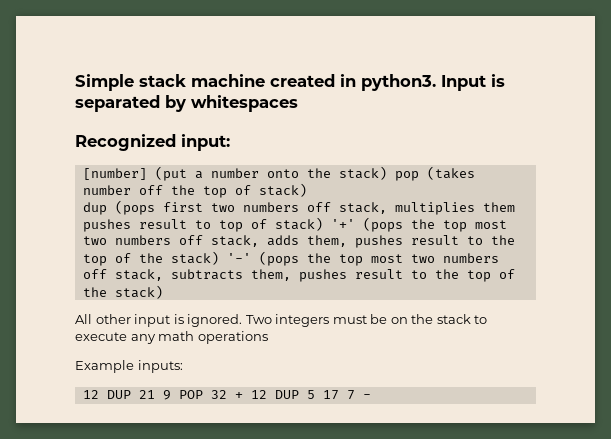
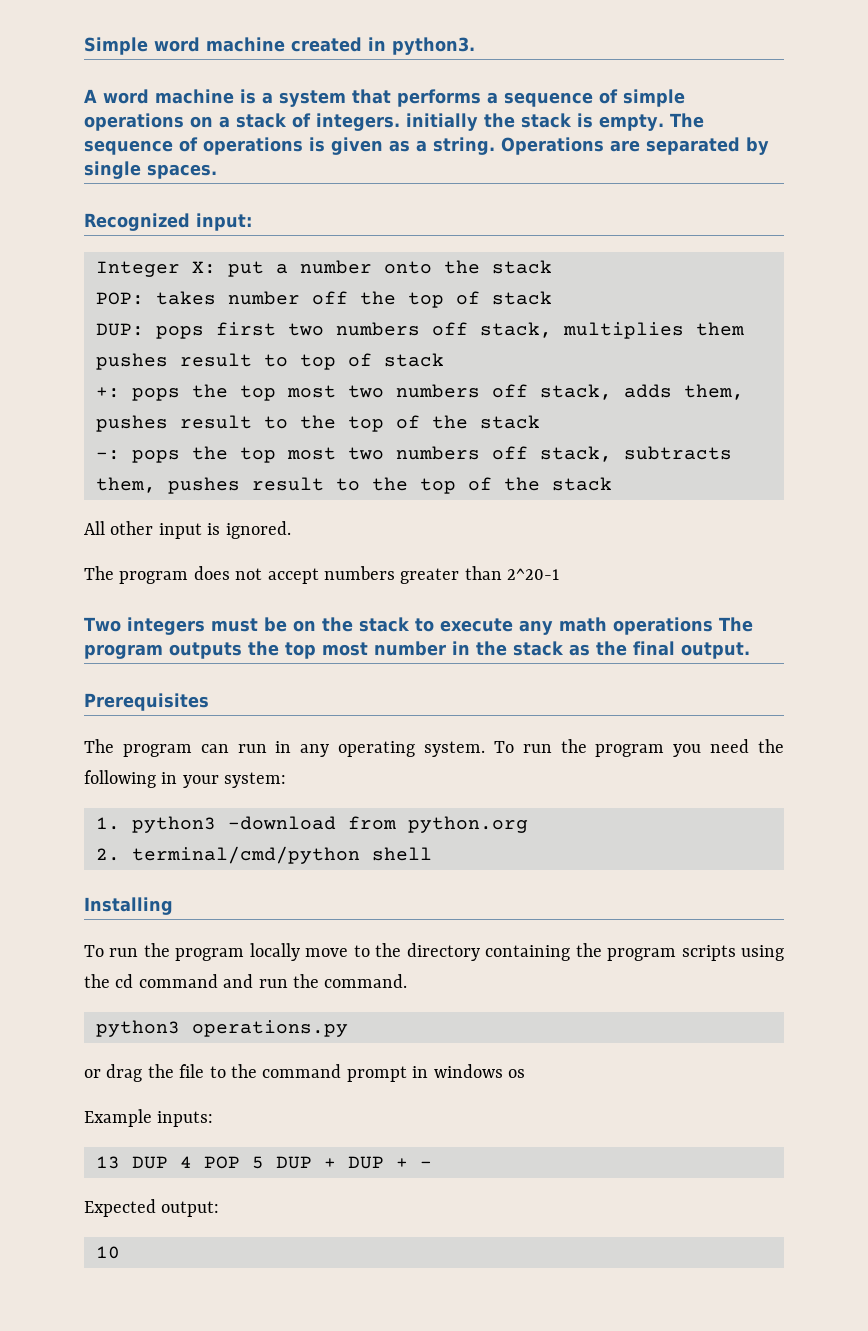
[139,74,186,87] stack -> [154,37,200,52] word
[441,74,505,91] [75,95,298,112] Input is separated by whitespaces -> [84,89,685,107] [84,113,704,131] [84,137,769,155] [84,161,217,179] // A word machine is a system that performs a sequence of simple operations on a stack of integers. initially the stack is empty. The sequence of operations is given as a string. Operations are separated by single spaces.
[82,166,187,181] [number] (put -> [96,261,264,277] Integer X: put
[338,166,475,181] stack) pop (takes -> [492,260,552,274] [96,291,216,305] stack // POP: takes
[258,183,307,197] [82,200,155,215] stack) // dup (pops -> [492,291,552,305] [96,323,204,339] stack // DUP: pops
[274,217,403,232] stack) '+' (pops -> [384,353,444,367] [96,387,180,401] stack // +: pops
[170,251,299,266] stack) '-' (pops -> [480,415,540,429] [96,450,180,463] stack // -: pops
[114,285,163,299] stack) -> [552,477,612,491] stack
(243, 320) none -> [84,566,560,584] // The program does not accept numbers greater than 2^20-1 //
[75,360,183,373] [82,390,371,400] // Example inputs: // 12 DUP 21 9 POP 32 + 12 DUP 5 17 7 - -> [718,617,753,632] [84,641,750,659] [84,693,209,711] [84,739,784,757] [84,770,287,788] [96,816,528,833] [96,846,432,864] [84,897,173,915] [84,943,784,961] [84,974,408,988] [96,1020,348,1037] [84,1064,525,1082] [84,1109,214,1127] [96,1156,432,1169] [84,1199,220,1217] [96,1246,120,1259] The program outputs the top most number in the stack as the final output. // Prerequisites // The program can run in any operating system. To run the program you need the following in your system: // 1. python3 -download from python.org // 2. terminal/cmd/python shell // Installing // To run the program locally move to the directory containing the program scripts using the cd command and run the command. // python3 operations.py // or drag the file to the command prompt in windows os // Example inputs: // 13 DUP 4 POP 5 DUP + DUP + - // Expected output: // 10

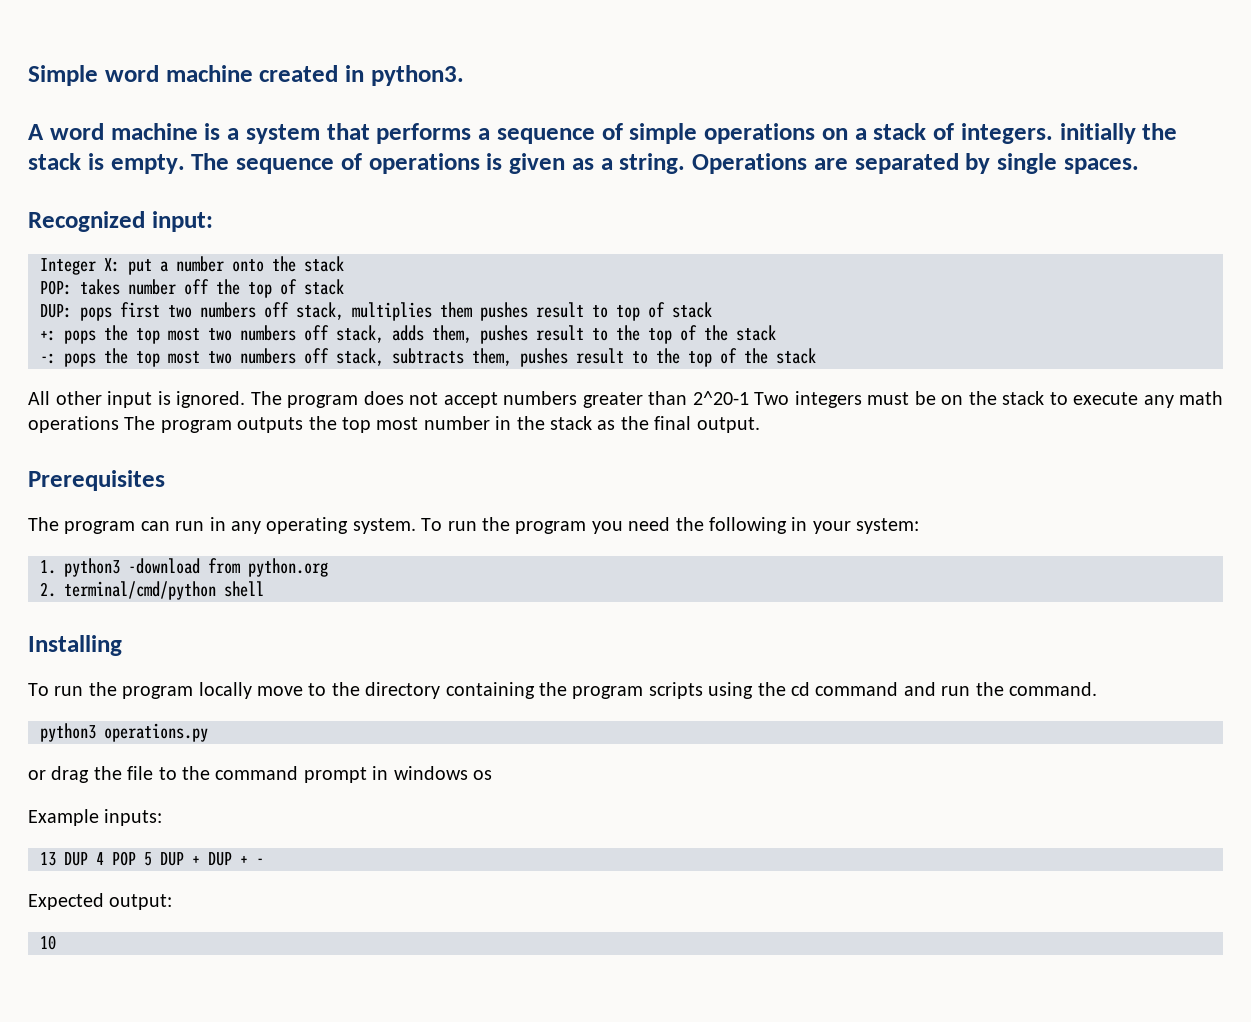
(291, 530) // -> (245, 399) none
(560, 574) // -> (749, 398) none

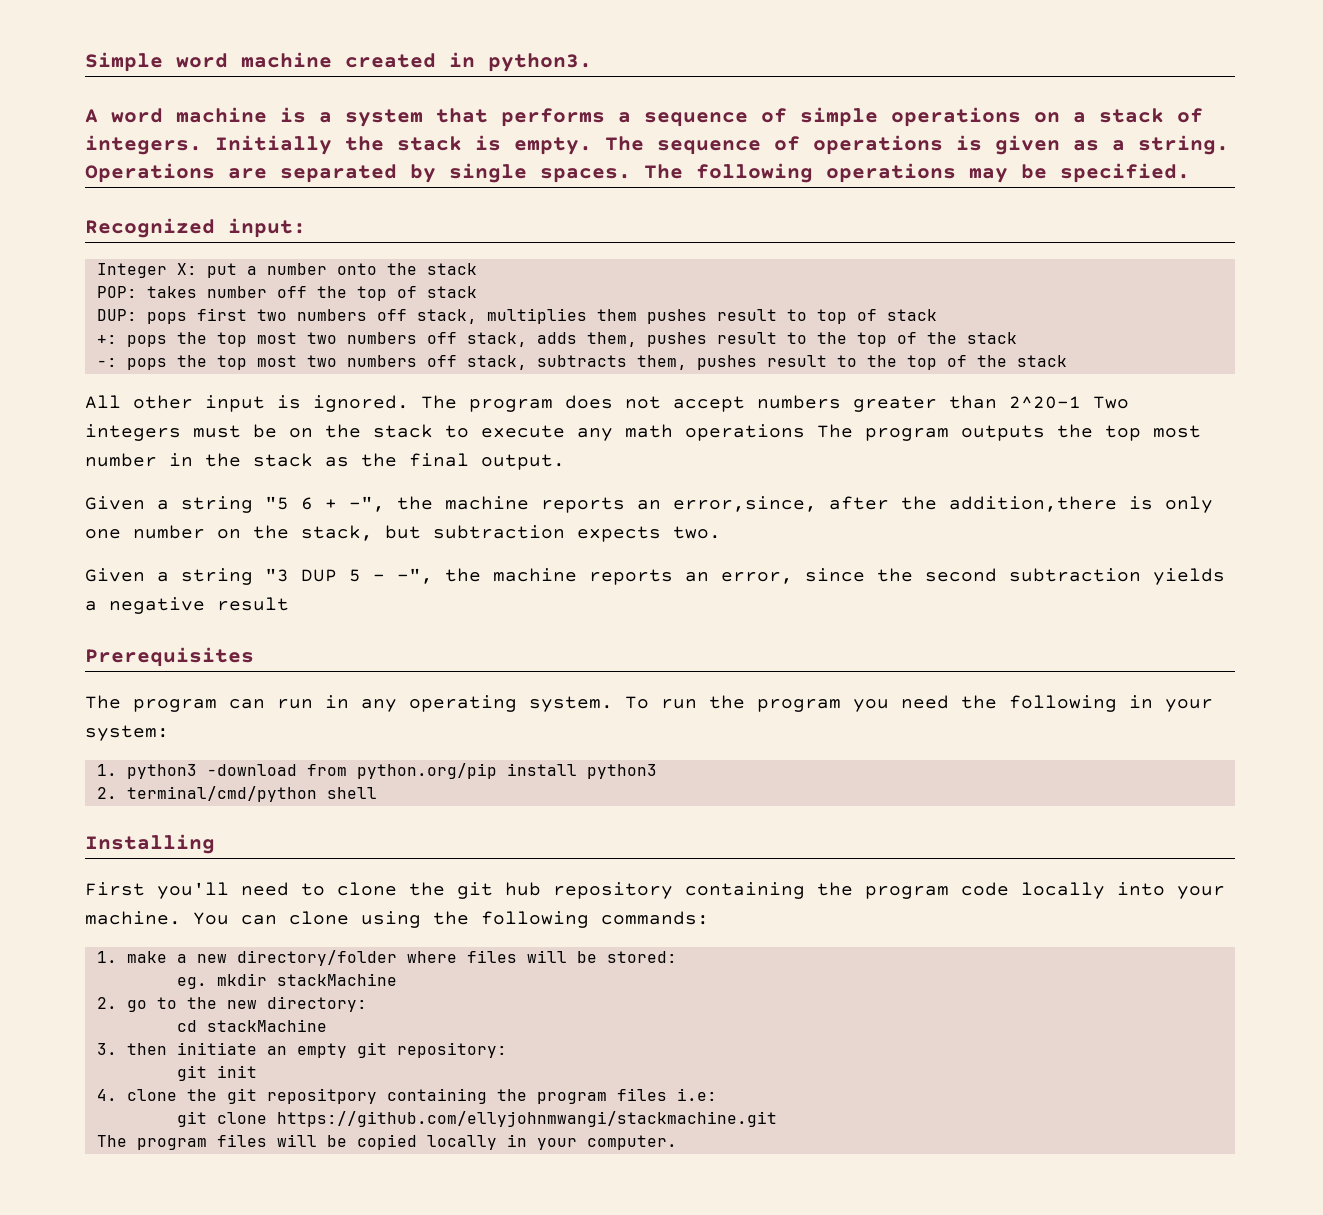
[1059,123,1136,144] initially -> [215,135,332,155] Initially
(1139, 166) none -> [644,163,1190,183] The following operations may be specified.
(760, 425) none -> [85,496,1213,513] [85,525,721,542] [85,568,1225,585] [85,597,289,614] // Given a string "5 6 + -", the machine reports an error,since, after the addition,there is only one number on the stack, but subtraction expects two. // Given a string "3 DUP 5 - -", the machine reports an error, since the second subtraction yields a negative result
[248,558,328,577] python.org -> [356,763,657,779] python.org/pip install python3
[28,682,1097,699] [40,723,208,742] [28,766,492,783] [28,809,163,826] [40,851,264,866] [28,893,173,910] [40,935,56,950] To run the program locally move to the directory containing the program scripts using the cd command and run the command. // python3 operations.py // or drag the file to the command prompt in windows os // Example inputs: // 13 DUP 4 POP 5 DUP + DUP + - // Expected output: // 10 -> [85,882,1225,899] [85,911,709,928] [96,950,677,966] [176,973,397,989] [96,996,367,1012] [176,1019,327,1032] [96,1042,507,1058] [176,1065,257,1081] [96,1088,717,1104] [176,1111,777,1127] [96,1134,677,1150] First you'll need to clone the git hub repository containing the program code locally into your machine. You can clone using the following commands: // 1. make a new directory/folder where files will be stored: // eg. mkdir stackMachine // 2. go to the new directory: // cd stackMachine // 3. then initiate an empty git repository: // git init // 4. clone the git repositpory containing the program files i.e: // git clone https://github.com/ellyjohnmwangi/stackmachine.git // The program files will be copied locally in your computer.

